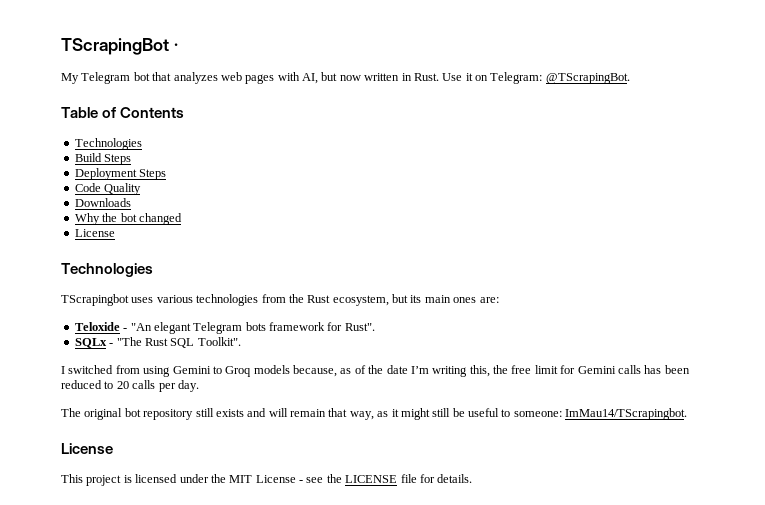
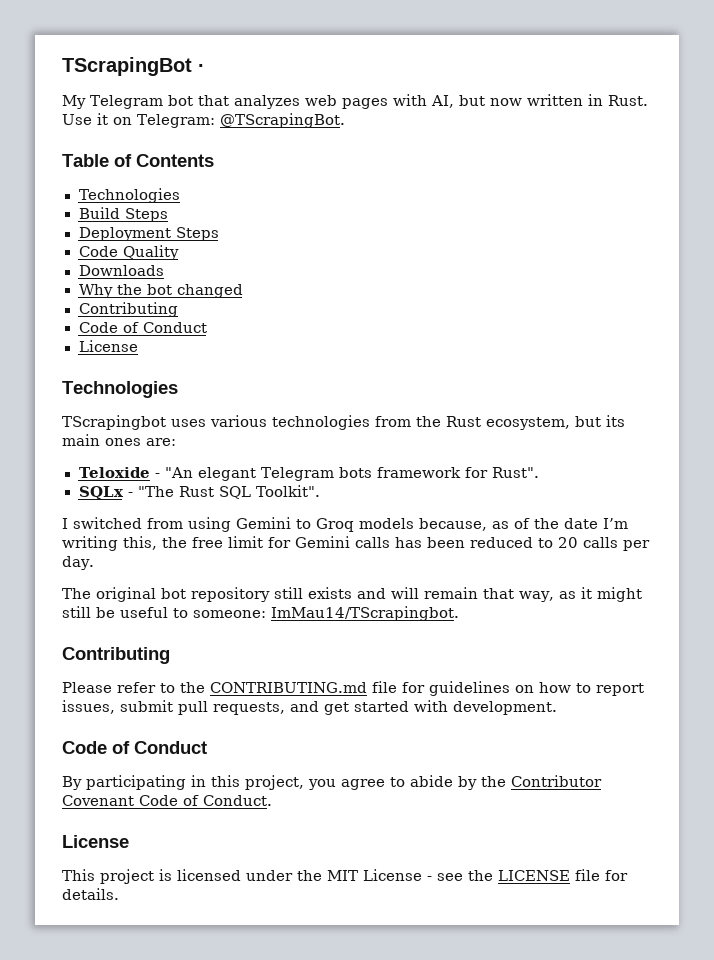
(182, 219) none -> [78,302,178,317] [78,322,207,333] // Contributing // Code of Conduct
(688, 414) none -> [62,647,170,664] [62,681,644,696] [62,700,557,715] [62,741,207,754] [62,775,602,790] [62,795,272,806] // Contributing // Please refer to the CONTRIBUTING.md file for guidelines on how to report issues, submit pull requests, and get started with development. // Code of Conduct // By participating in this project, you agree to abide by the Contributor Covenant Code of Conduct.

